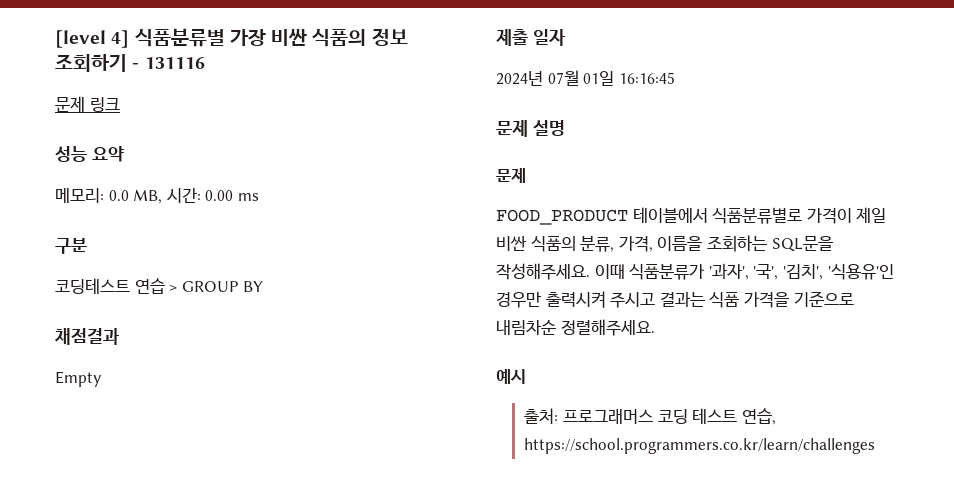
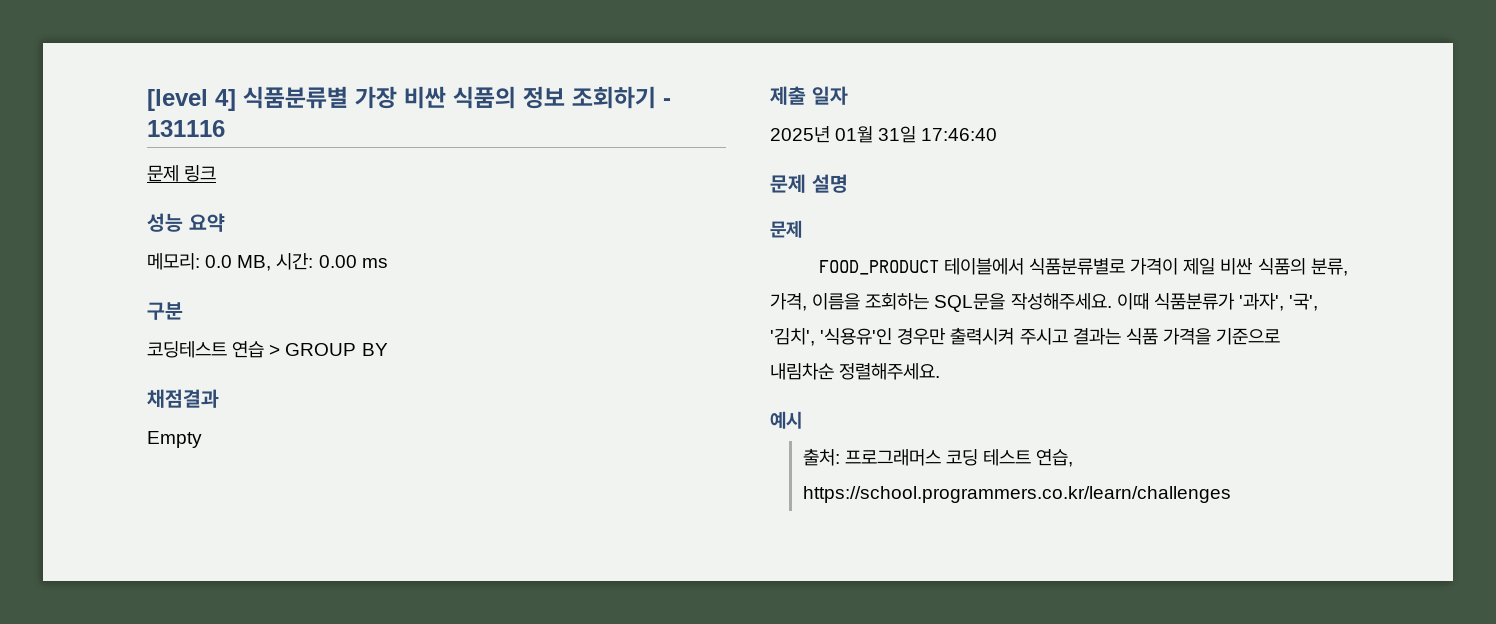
[496,70,675,86] 2024년 07월 01일 16:16:45 -> [770,126,998,143] 2025년 01월 31일 17:46:40

